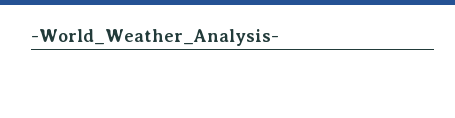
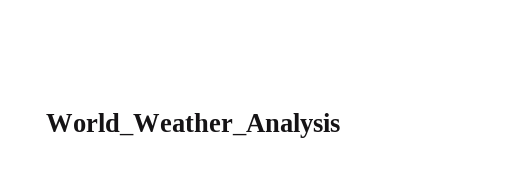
[31,29,279,46] -World_Weather_Analysis- -> [46,113,340,138] World_Weather_Analysis

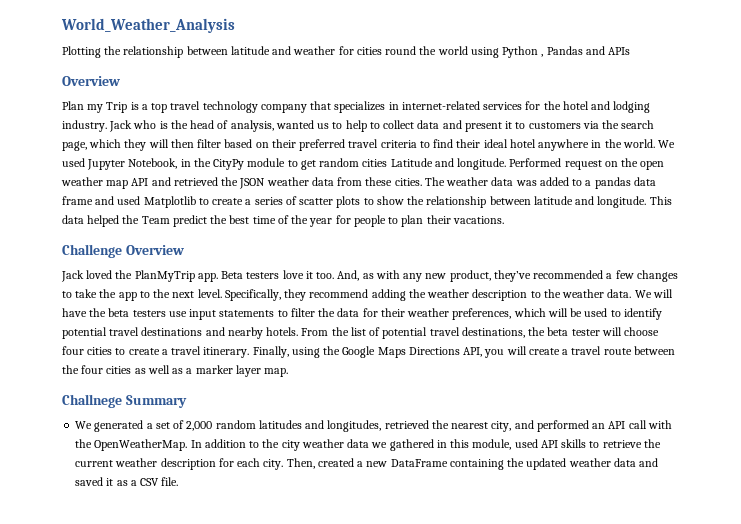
(340, 125) none -> [62,46,631,58] [62,76,120,86] [62,101,651,113] [62,120,655,132] [62,139,676,151] [62,158,665,170] [61,177,656,189] [62,196,672,208] [62,215,504,227] [62,244,184,258] [61,270,678,282] [62,289,673,301] [62,308,662,320] [62,327,660,339] [62,346,675,358] [62,365,289,377] [62,394,187,408] [75,420,672,432] [75,439,661,451] [75,458,659,470] [75,477,179,486] // Plotting the relationship between latitude and weather for cities round the world using Python , Pandas and APIs // Overview // Plan my Trip is a top travel technology company that specializes in internet-related services for the hotel and lodging industry. Jack who is the head of analysis, wanted us to help to collect data and present it to customers via the search page, which they will then filter based on their preferred travel criteria to find their ideal hotel anywhere in the world. We used Jupyter Notebook, in the CityPy module to get random cities Latitude and longitude. Performed request on the open weather map API and retrieved the JSON weather data from these cities. The weather data was added to a pandas data frame and used Matplotlib to create a series of scatter plots to show the relationship between latitude and longitude. This data helped the Team predict the best time of the year for people to plan their vacations. // Challenge Overview // Jack loved the PlanMyTrip app. Beta testers love it too. And, as with any new product, they’ve recommended a few changes to take the app to the next level. Specifically, they recommend adding the weather description to the weather data. We will have the beta testers use input statements to filter the data for their weather preferences, which will be used to identify potential travel destinations and nearby hotels. From the list of potential travel destinations, the beta tester will choose four cities to create a travel itinerary. Finally, using the Google Maps Directions API, you will create a travel route between the four cities as well as a marker layer map. // Challnege Summary // We generated a set of 2,000 random latitudes and longitudes, retrieved the nearest city, and performed an API call with the OpenWeatherMap. In addition to the city weather data we gathered in this module, used API skills to retrieve the current weather description for each city. Then, created a new DataFrame containing the updated weather data and saved it as a CSV file.

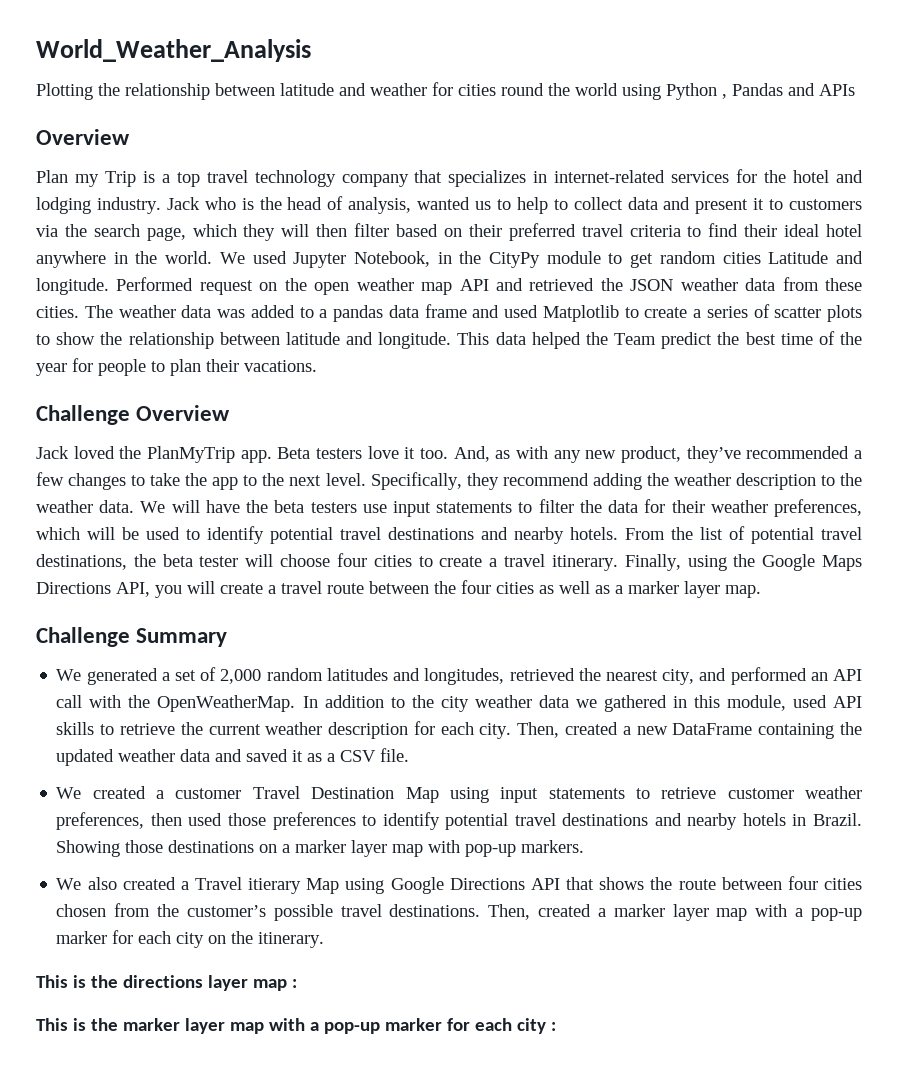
[62,394,122,408] Challnege -> [36,627,130,647] Challenge
(179, 481) none -> [56,786,863,803] [56,812,862,830] [56,840,585,857] [56,876,862,894] [56,903,863,921] [56,930,325,948] [36,975,297,991] [36,1018,556,1034] // We created a customer Travel Destination Map using input statements to retrieve customer weather preferences, then used those preferences to identify potential travel destinations and nearby hotels in Brazil. Showing those destinations on a marker layer map with pop-up markers. // We also created a Travel itierary Map using Google Directions API that shows the route between four cities chosen from the customer’s possible travel destinations. Then, created a marker layer map with a pop-up marker for each city on the itinerary. // This is the directions layer map : // This is the marker layer map with a pop-up marker for each city :

